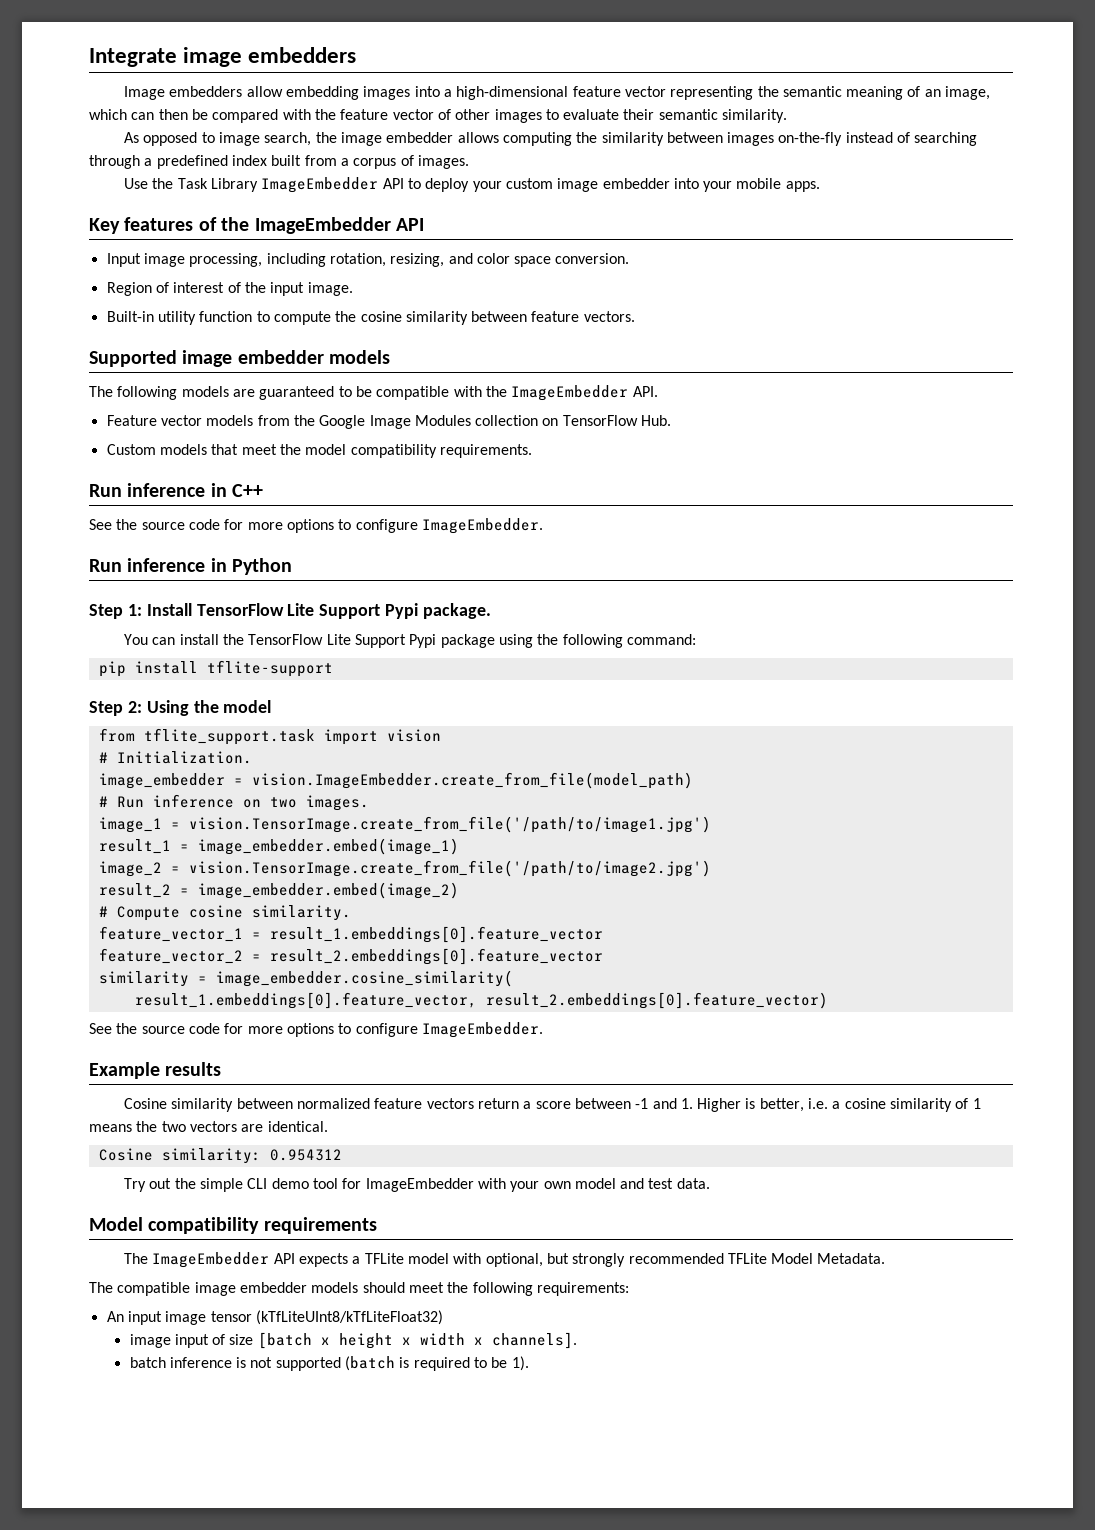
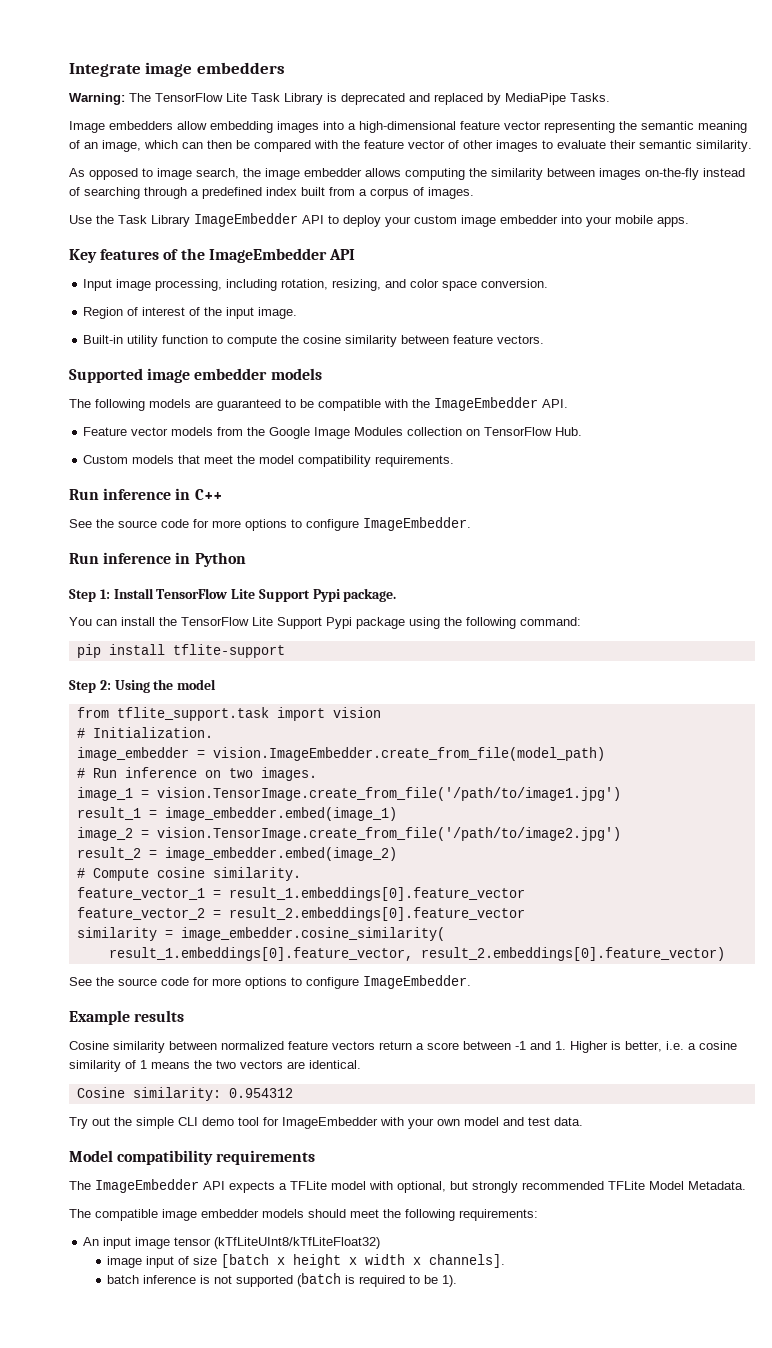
(357, 55) none -> [69,93,610,105] // Warning: The TensorFlow Lite Task Library is deprecated and replaced by MediaPipe Tasks.

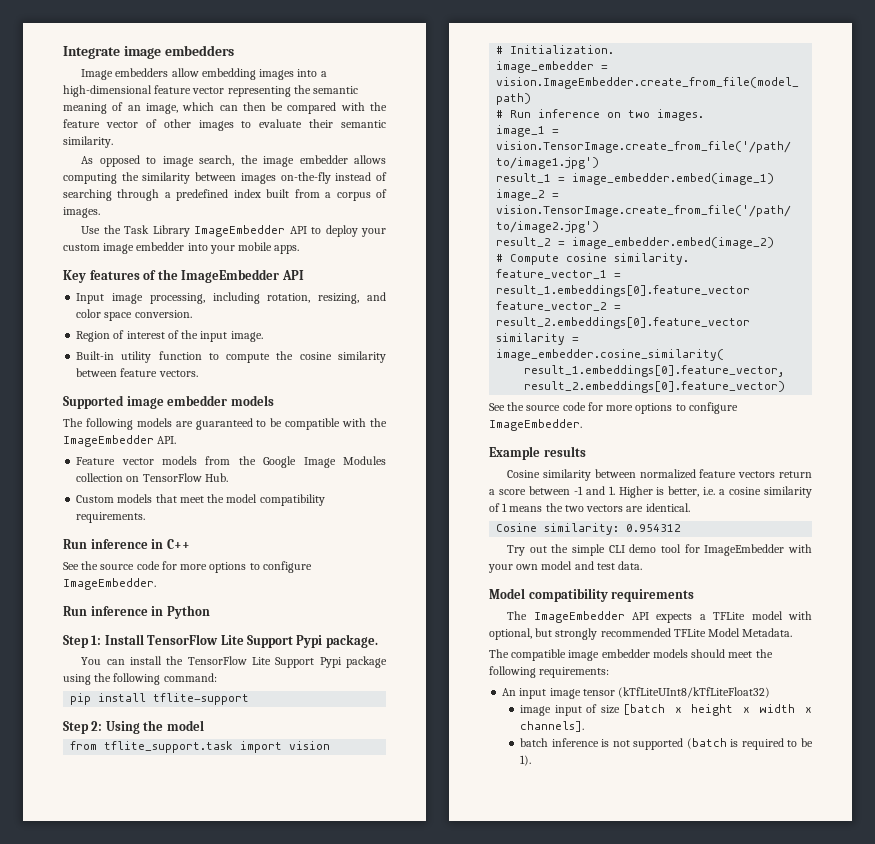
[69,93,610,105] // Warning: The TensorFlow Lite Task Library is deprecated and replaced by MediaPipe Tasks. -> (234, 50) none

